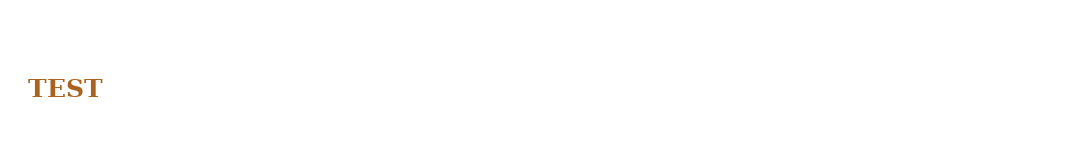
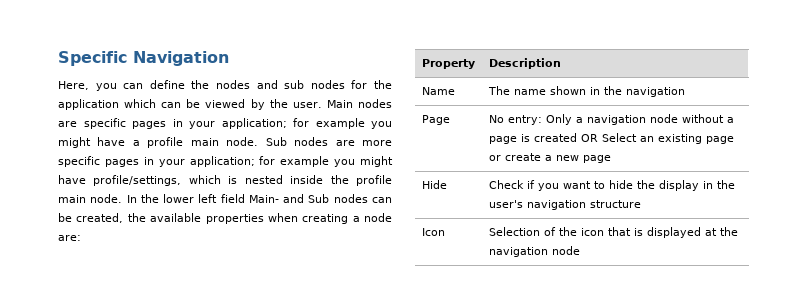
[28,79,103,97] TEST -> [58,51,229,66] [58,80,392,91] [58,99,392,110] [58,118,392,129] [58,137,393,148] [58,156,393,167] [58,175,392,186] [58,194,392,203] [58,213,392,224] [58,235,81,241] [421,59,475,69] [488,58,561,69] [421,87,455,95] [487,86,685,97] [421,115,450,125] [488,114,734,125] [488,133,734,144] [488,153,611,163] [421,180,447,189] [488,180,735,191] [488,200,641,210] [421,228,445,236] [488,227,738,238] [488,246,580,257] Specific Navigation // Here, you can define the nodes and sub nodes for the application which can be viewed by the user. Main nodes are specific pages in your application; for example you might have a profile main node. Sub nodes are more specific pages in your application; for example you might have profile/settings, which is nested inside the profile main node. In the lower left field Main- and Sub nodes can be created, the available properties when creating a node are: // Property | Description // Name | The name shown in the navigation // Page | No entry: Only a navigation node without a page is created OR Select an existing page or create a new page // Hide | Check if you want to hide the display in the user's navigation structure // Icon | Selection of the icon that is displayed at the navigation node

